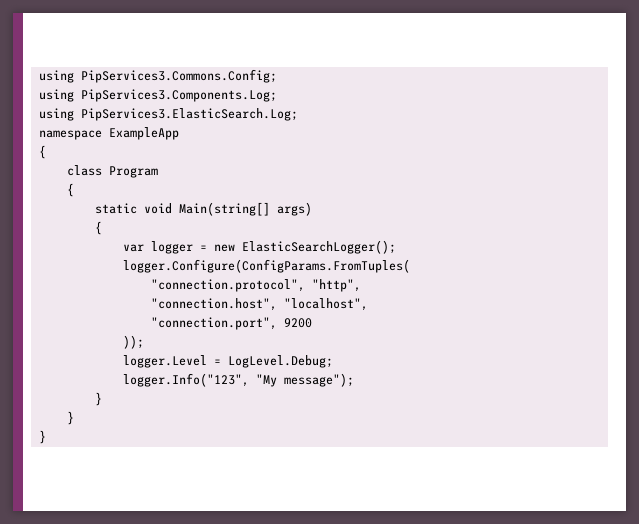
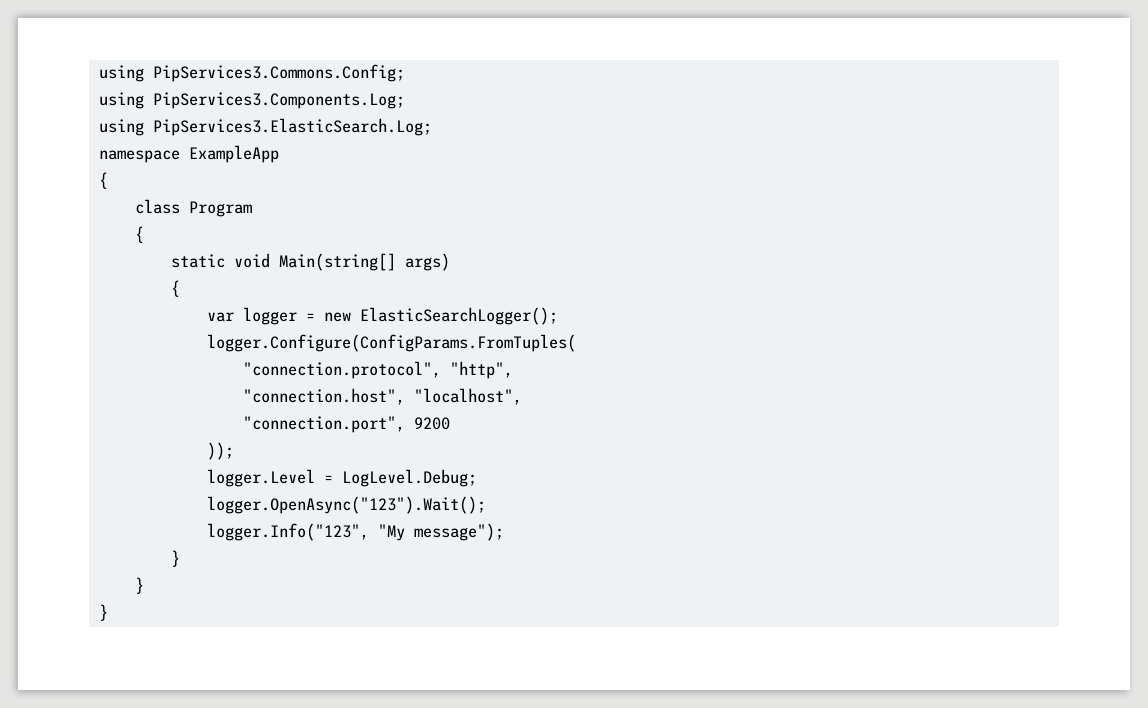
(333, 361) none -> [206,496,486,514] // logger.OpenAsync("123").Wait();

